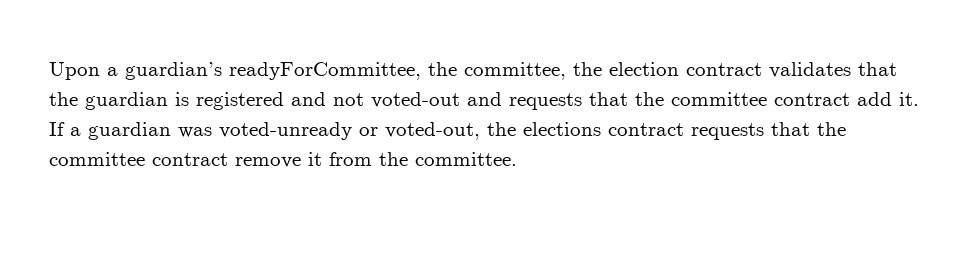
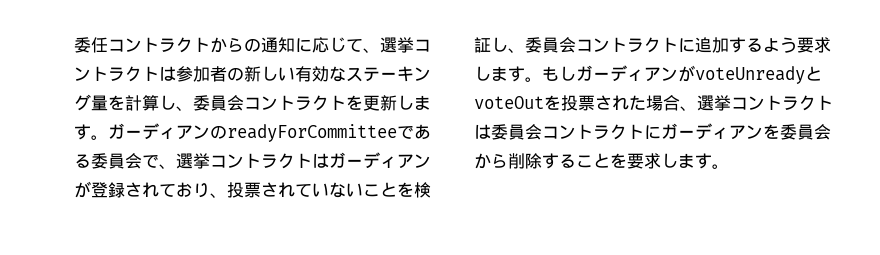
[49,62,897,80] [49,92,919,110] [49,122,846,140] [49,152,517,168] Upon a guardian’s readyForCommittee, the committee, the election contract validates that the guardian is registered and not voted-out and requests that the committee contract add it. If a guardian was voted-unready or voted-out, the elections contract requests that the committee contract remove it from the committee. -> [74,37,431,53] [74,66,431,82] [74,94,431,111] [74,123,431,142] [74,152,431,169] [74,181,431,198] [474,37,831,53] [474,65,822,84] [474,95,833,111] [474,123,831,140] [474,153,729,169] 委任コントラクトからの通知に応じて、選挙コントラクトは参加者の新しい有効なステーキング量を計算し、委員会コントラクトを更新します。ガーディアンのreadyForCommitteeである委員会で、選挙コントラクトはガーディアンが登録されており、投票されていないことを検証し、委員会コントラクトに追加するよう要求します。もしガーディアンがvoteUnreadyとvoteOutを投票された場合、選挙コントラクトは委員会コントラクトにガーディアンを委員会から削除することを要求します。

